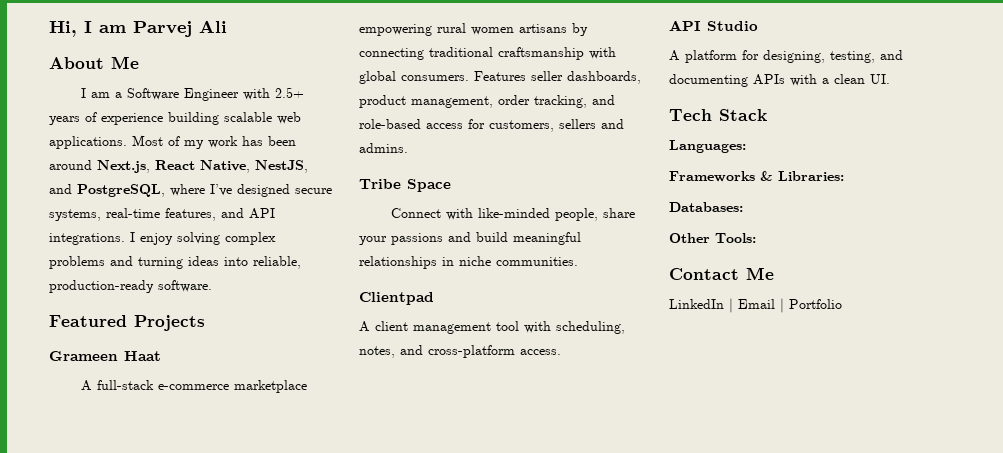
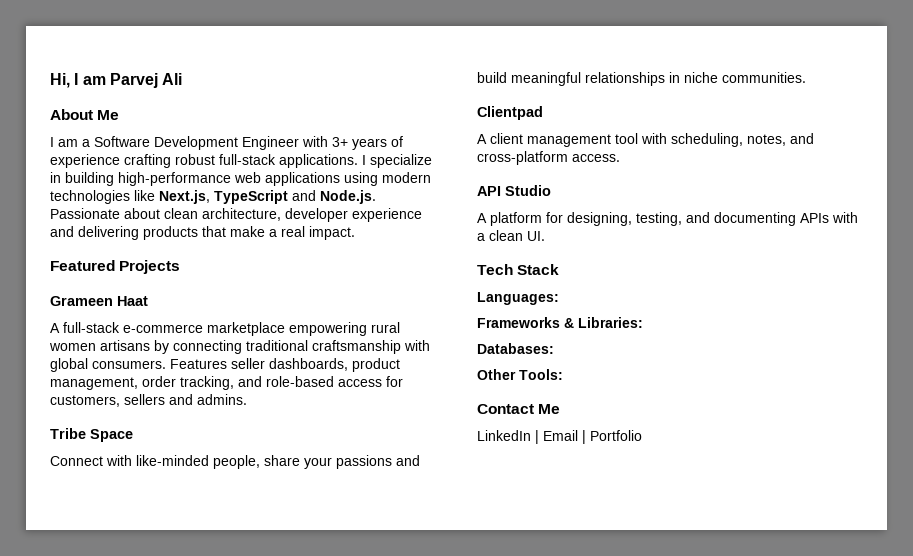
(180, 94) none -> [154,136,238,150] Development
[275,87,305,98] 2.5+ -> [332,137,348,147] 3+
[168,112,301,125] [49,135,296,149] [49,160,308,173] [49,184,332,197] [49,208,275,221] [49,232,276,245] [49,256,301,269] [49,280,212,293] building scalable web applications. Most of my work has been around Next.js, React Native, NestJS, and PostgreSQL, where I’ve designed secure systems, real-time features, and API integrations. I enjoy solving complex problems and turning ideas into reliable, production-ready software. -> [124,154,432,168] [50,172,431,186] [50,190,376,204] [50,208,422,222] [50,226,355,240] crafting robust full-stack applications. I specialize in building high-performance web applications using modern technologies like Next.js, TypeScript and Node.js. Passionate about clean architecture, developer experience and delivering products that make a real impact.

